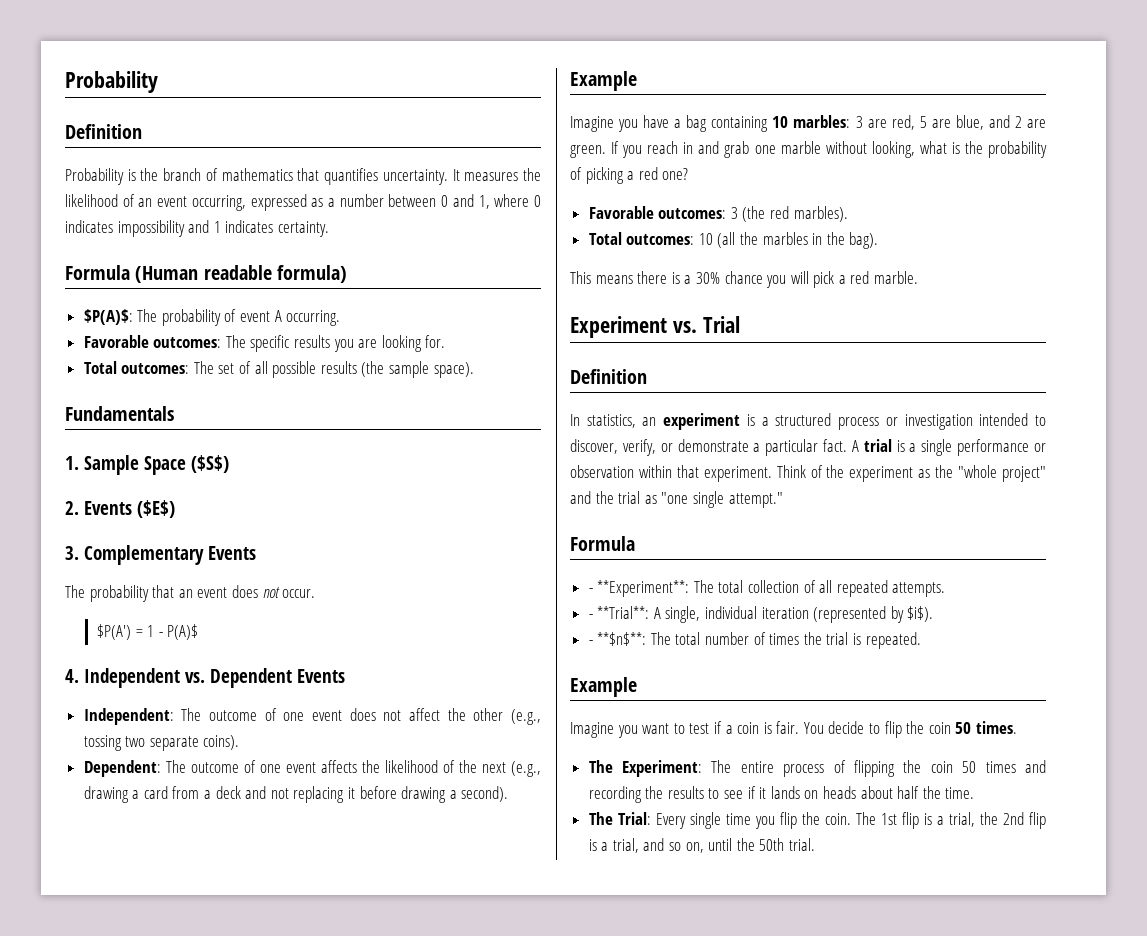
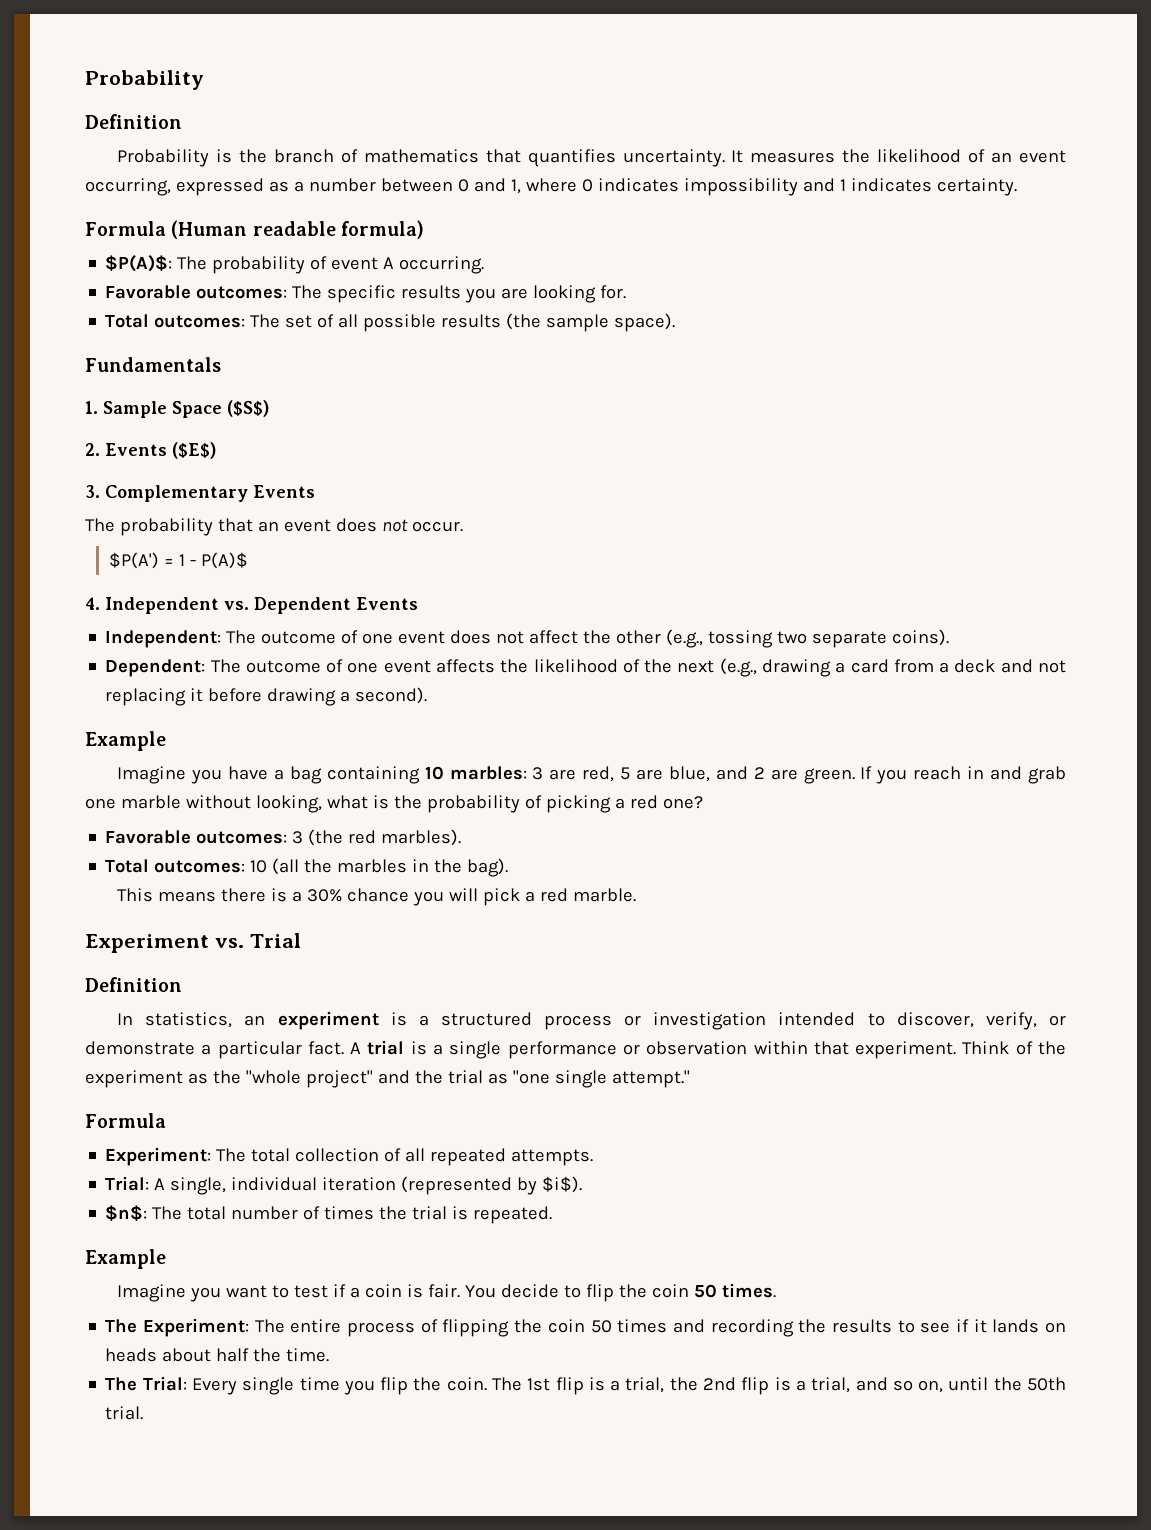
[588,580,690,597] - **Experiment**: -> [105,1147,212,1166] Experiment:
[588,606,650,619] - **Trial**: -> [105,1176,150,1191] Trial:
[588,632,647,646] - **$n$**: -> [105,1205,148,1221] $n$:

